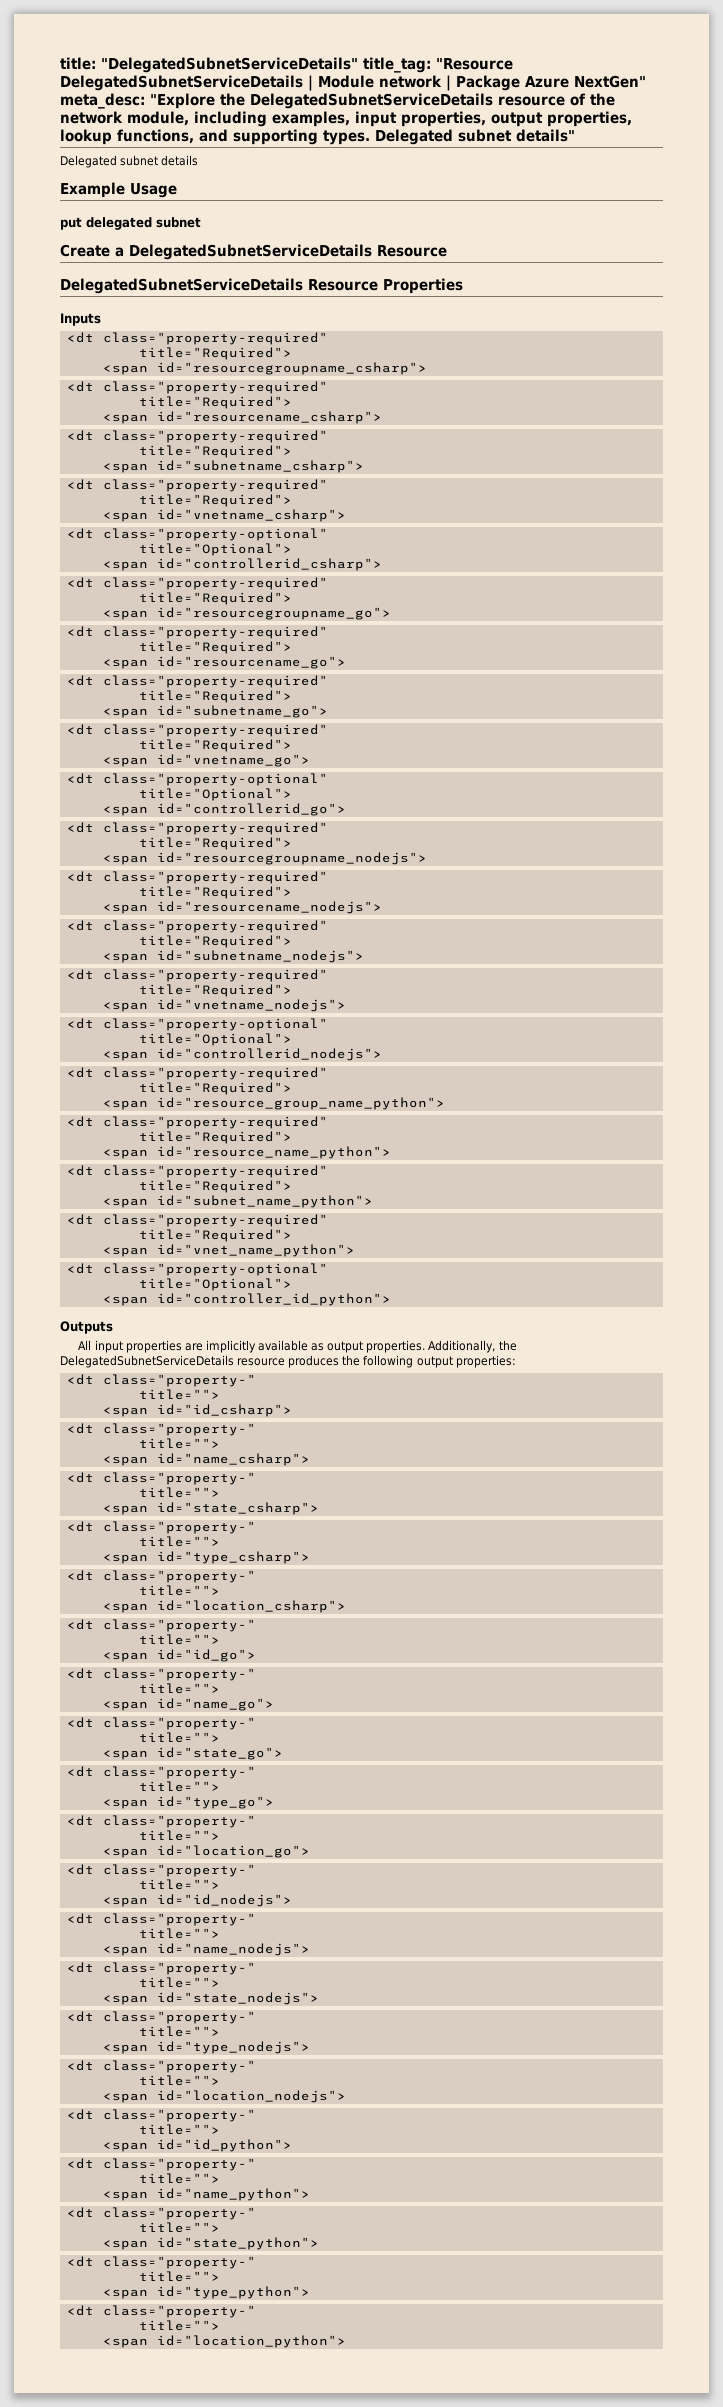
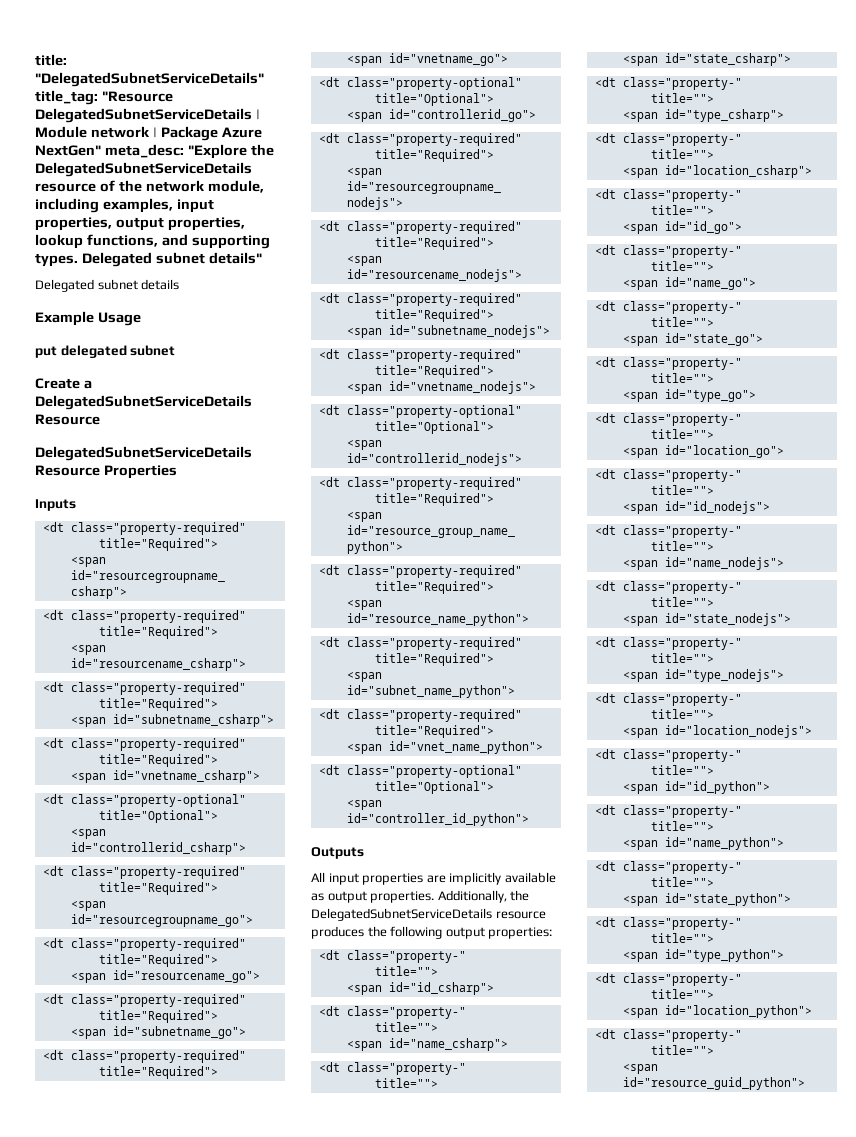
(346, 2341) none -> [594,1029,742,1042] [650,1045,714,1055] [622,1064,658,1074] [622,1077,805,1090] // <dt class="property-" // title=""> // <span id="resource_guid_python">

